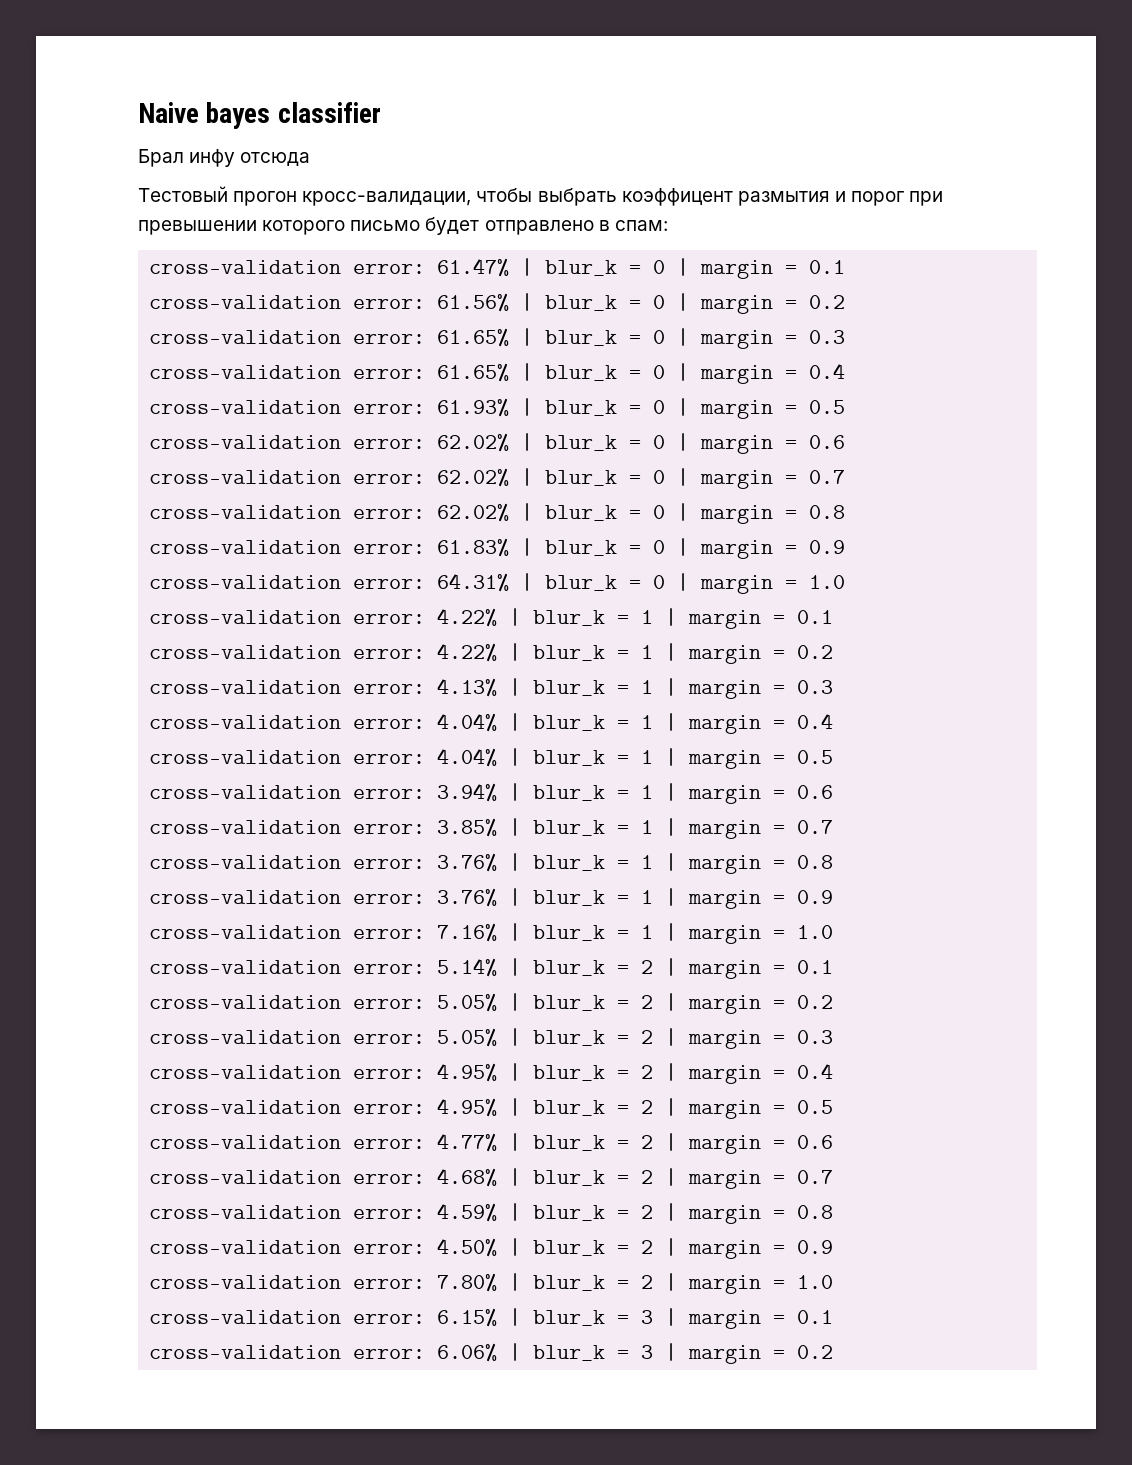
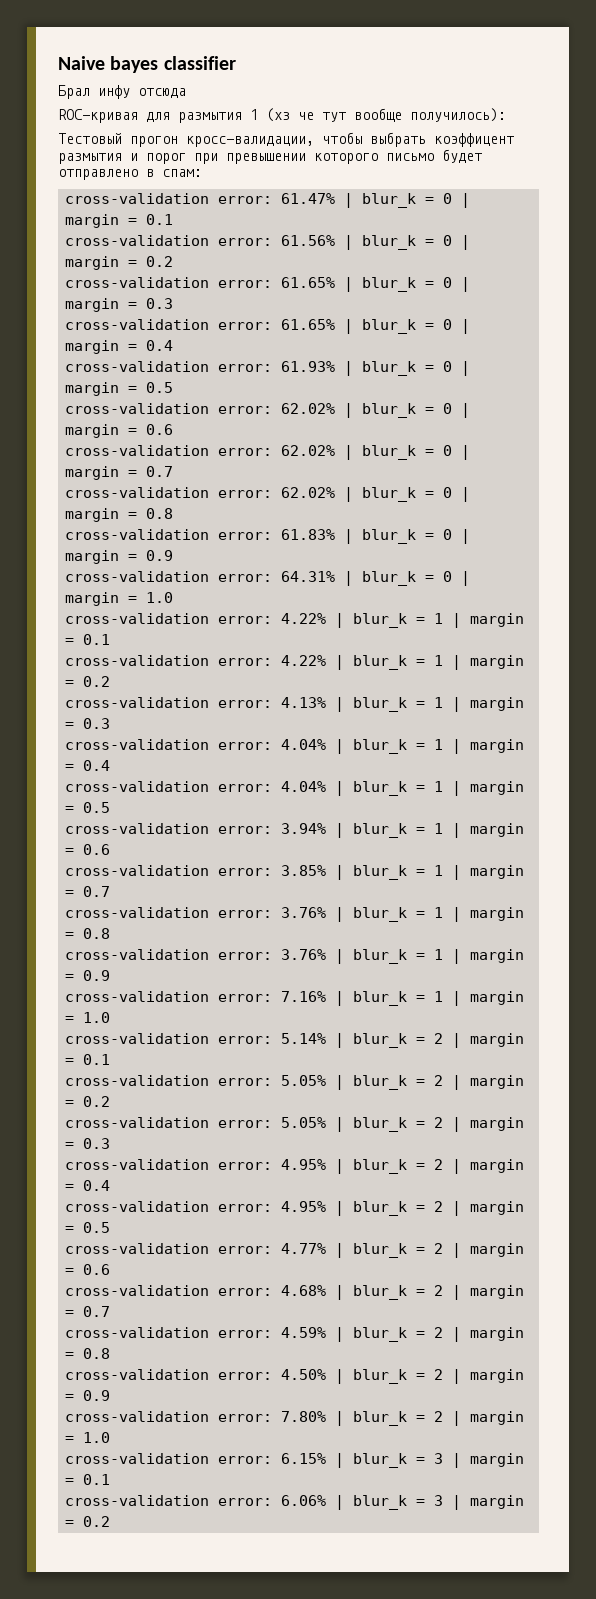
(311, 159) none -> [58,108,506,123] // ROC-кривая для размытия 1 (хз че тут вообще получилось):

